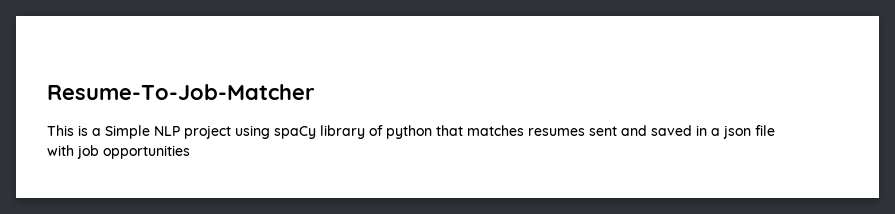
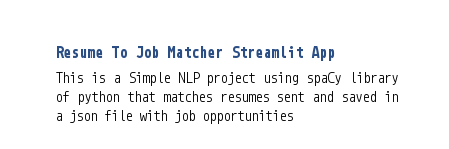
[47,84,315,100] Resume-To-Job-Matcher -> [55,46,335,61] Resume To Job Matcher Streamlit App

